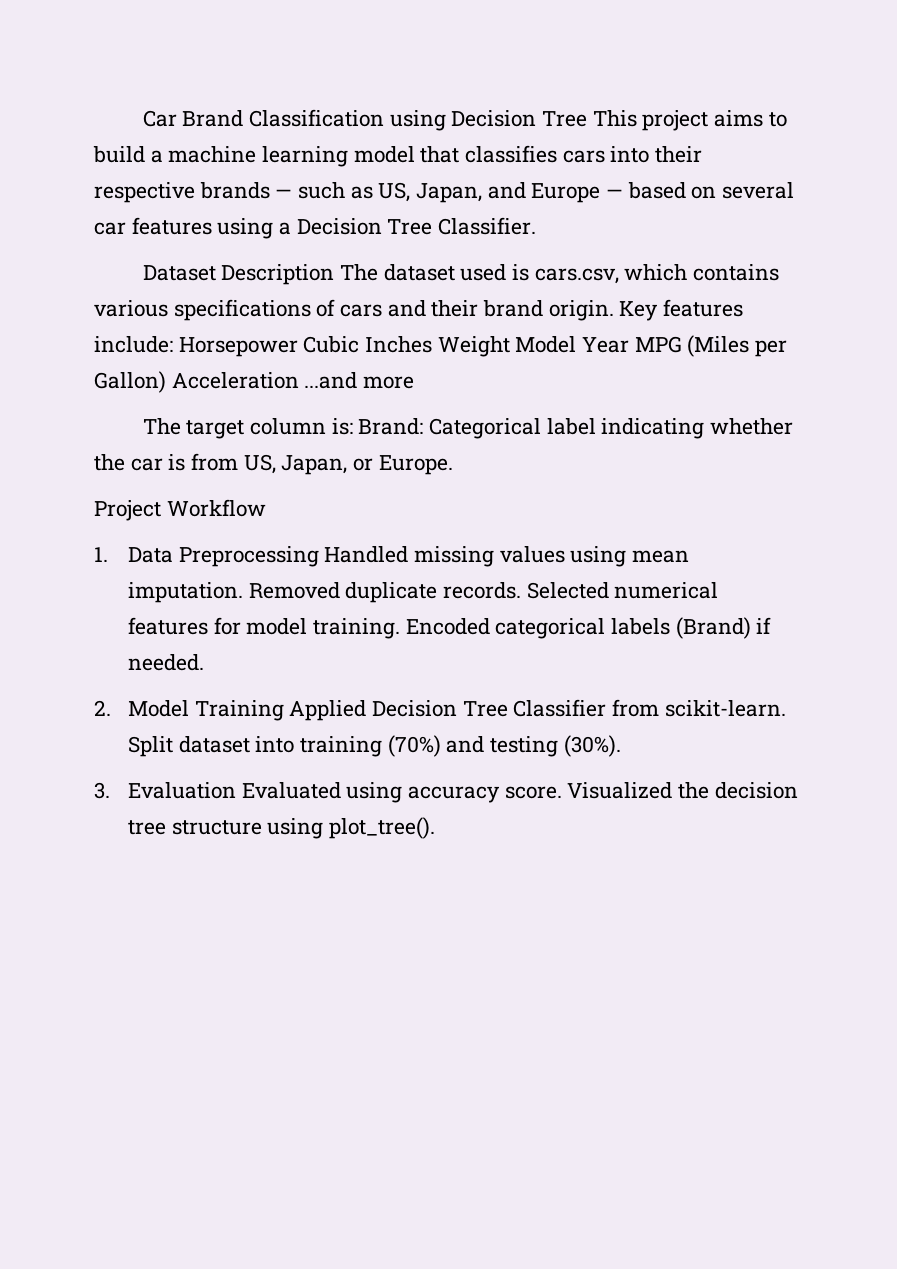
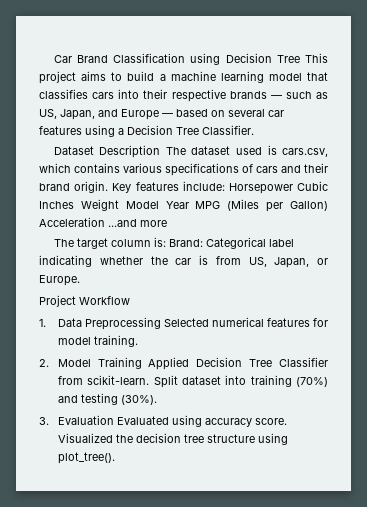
[324,546,689,567] [127,582,521,603] Handled missing values using mean imputation. Removed duplicate records. -> (161, 323) none
[405,617,772,639] [127,654,204,671] Encoded categorical labels (Brand) if needed. -> (138, 341) none

